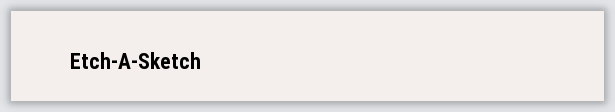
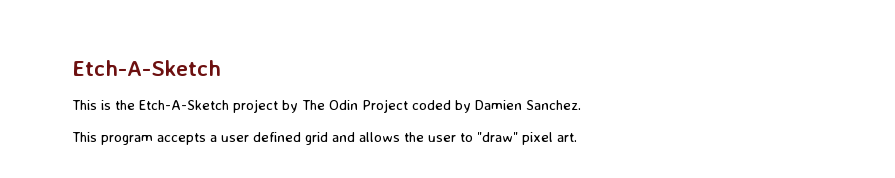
[70,52,201,69] Etch-A-Sketch -> [72,60,221,76] [72,99,581,113] [72,132,577,145] Etch-A-Sketch // This is the Etch-A-Sketch project by The Odin Project coded by Damien Sanchez. // This program accepts a user defined grid and allows the user to "draw" pixel art.

